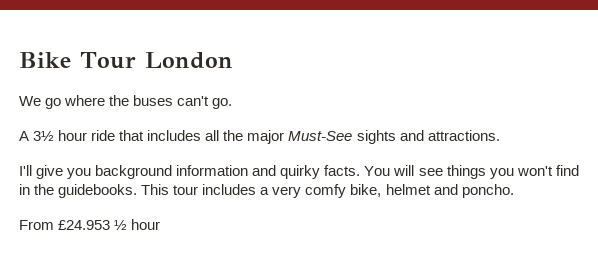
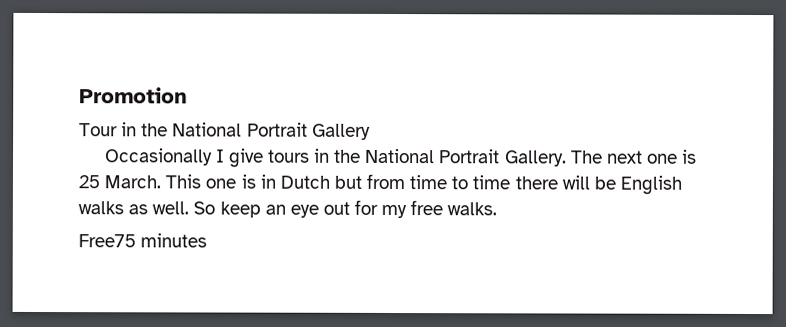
[19,52,233,69] [19,95,233,109] [19,130,500,144] [19,165,579,179] [19,184,514,198] [19,219,161,230] Bike Tour London // We go where the buses can't go. // A 3½ hour ride that includes all the major Must-See sights and attractions. // I'll give you background information and quirky facts. You will see things you won't find in the guidebooks. This tour includes a very comfy bike, helmet and poncho. // From £24.953 ½ hour -> [79,87,188,104] [79,122,371,140] [103,148,698,168] [78,173,682,195] [78,199,498,219] [78,233,208,248] Promotion // Tour in the National Portrait Gallery // Occasionally I give tours in the National Portrait Gallery. The next one is 25 March. This one is in Dutch but from time to time there will be English walks as well. So keep an eye out for my free walks. // Free75 minutes

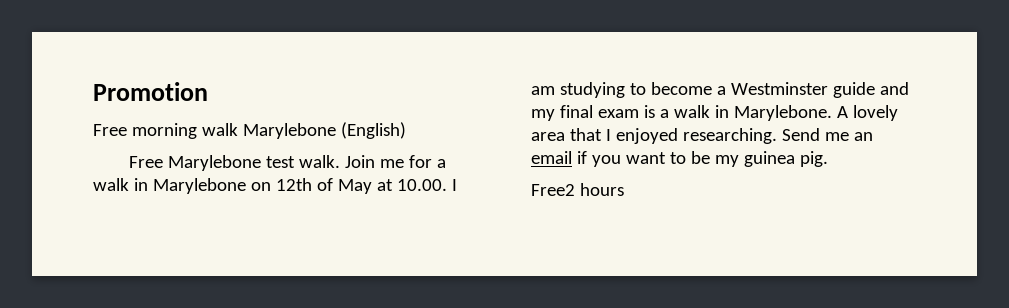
[79,122,371,140] [103,148,698,168] [78,173,682,195] [78,199,498,219] [78,233,208,248] Tour in the National Portrait Gallery // Occasionally I give tours in the National Portrait Gallery. The next one is 25 March. This one is in Dutch but from time to time there will be English walks as well. So keep an eye out for my free walks. // Free75 minutes -> [93,122,406,139] [129,155,447,171] [93,178,457,194] [531,82,909,98] [531,105,898,121] [531,128,873,144] [531,151,828,167] [531,183,624,196] Free morning walk Marylebone (English) // Free Marylebone test walk. Join me for a walk in Marylebone on 12th of May at 10.00. I am studying to become a Westminster guide and my final exam is a walk in Marylebone. A lovely area that I enjoyed researching. Send me an email if you want to be my guinea pig. // Free2 hours

